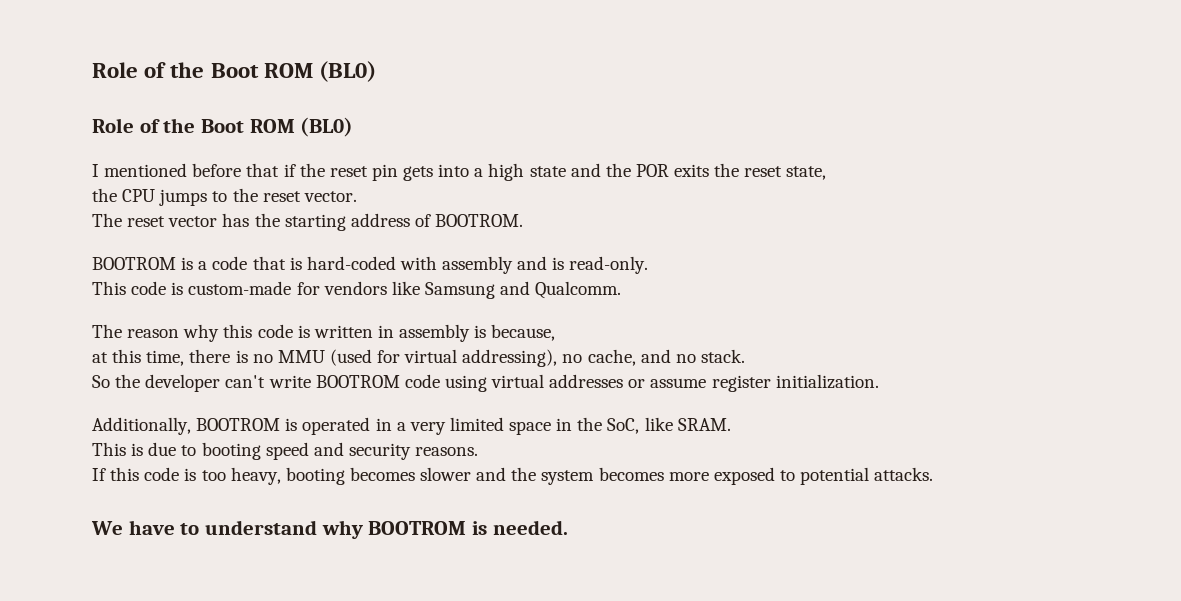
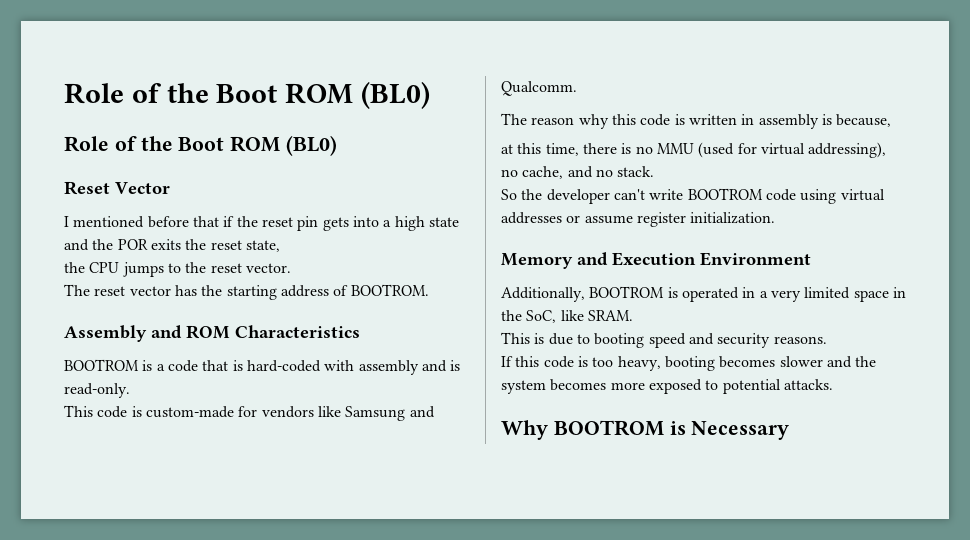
(354, 127) none -> [64,181,170,195] // Reset Vector
(524, 220) none -> [64,325,360,342] // Assembly and ROM Characteristics
(879, 381) none -> [501,252,811,269] // Memory and Execution Environment
[91,520,568,539] We have to understand why BOOTROM is needed. -> [501,420,790,440] Why BOOTROM is Necessary

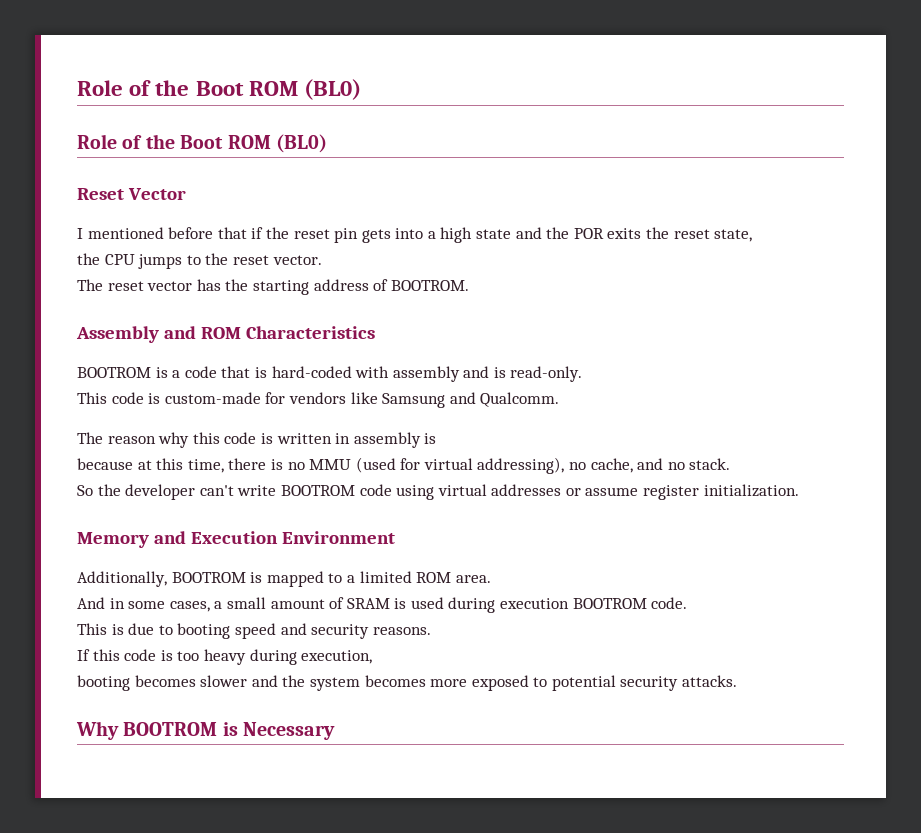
[836,114,892,127] because, // -> [77,458,133,470] // because
[681,287,906,302] [501,310,633,323] operated in a very limited space in the SoC, like SRAM. -> [266,571,491,587] [77,597,688,613] mapped to a limited ROM area. // And in some cases, a small amount of SRAM is used during execution BOOTROM code.
[617,356,661,371] heavy, -> [203,649,373,665] heavy during execution, //
(781, 386) none -> [620,676,679,691] security

